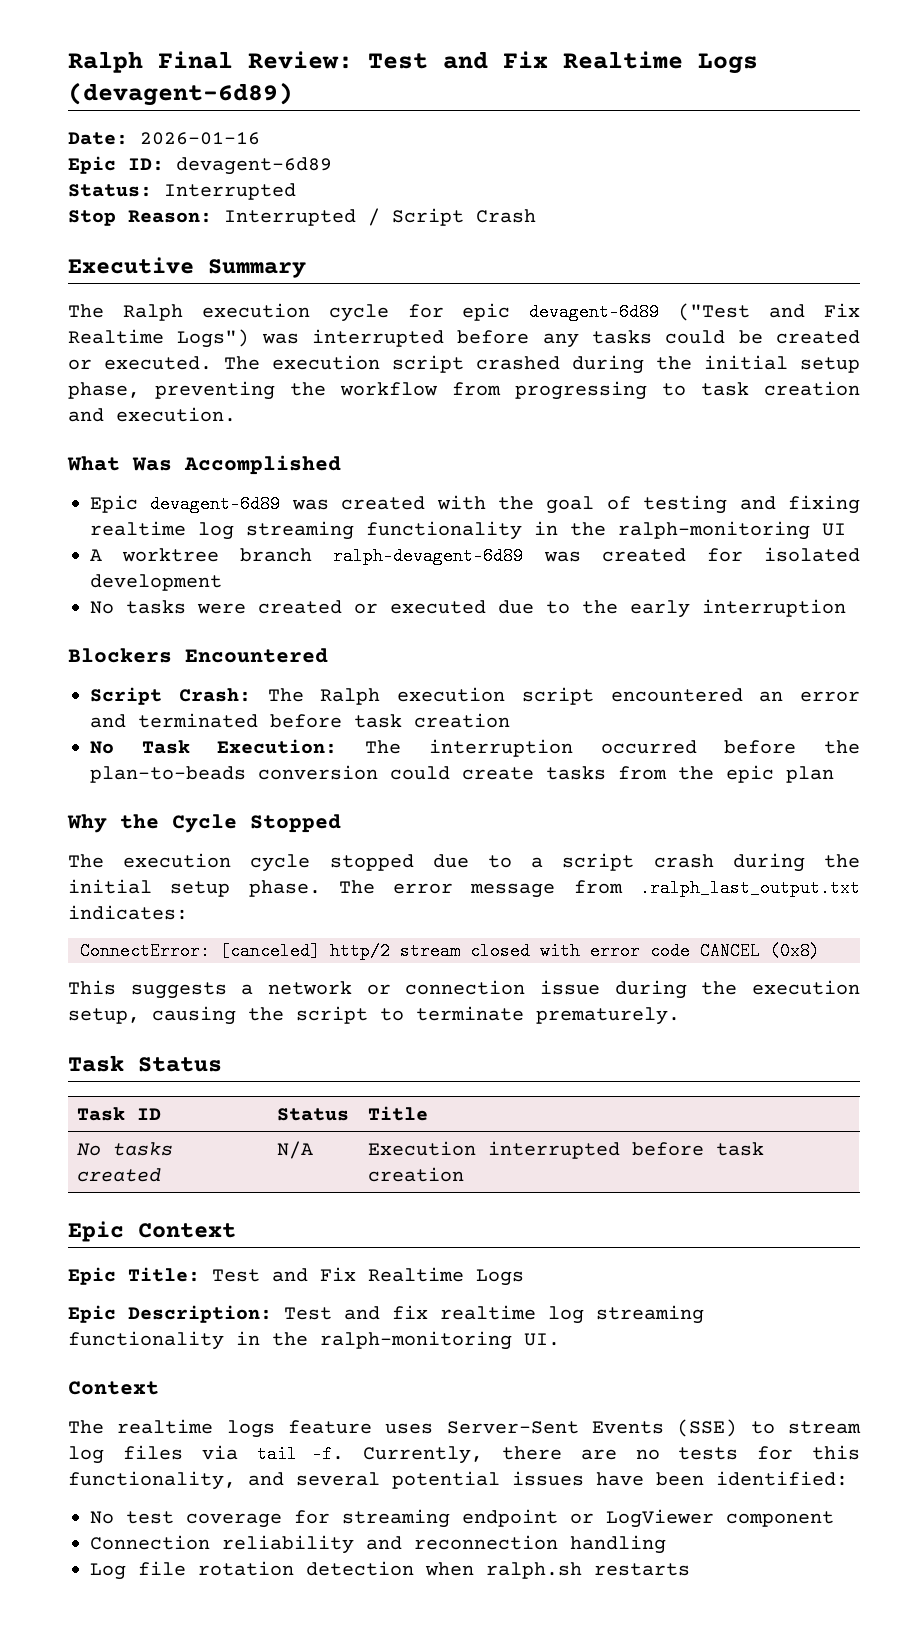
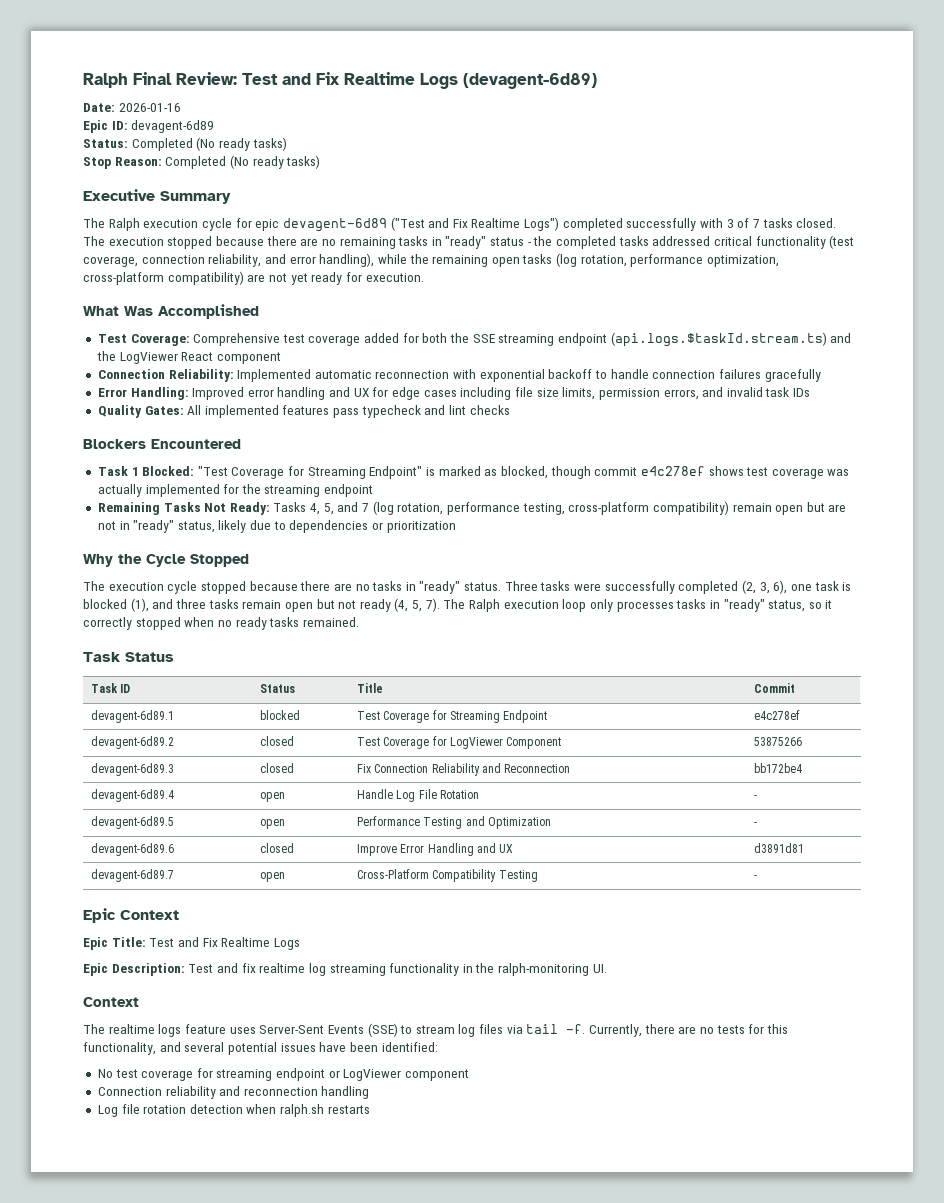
[164,183,296,200] [68,208,536,226] Interrupted // Stop Reason: Interrupted / Script Crash -> [131,137,287,151] [83,155,321,169] Completed (No ready tasks) // Stop Reason: Completed (No ready tasks)
[261,329,861,348] [68,355,860,374] [68,381,860,400] [68,407,236,422] [67,455,341,475] [90,495,860,514] [90,521,846,540] [90,547,860,565] [90,574,222,591] [90,599,846,618] [68,648,328,663] [90,687,860,705] [90,713,510,728] [90,739,860,757] [90,765,834,783] was interrupted before any tasks could be created or executed. The execution script crashed during the initial setup phase, preventing the workflow from progressing to task creation and execution. // What Was Accomplished // Epic devagent-6d89 was created with the goal of testing and fixing realtime log streaming functionality in the ralph-monitoring UI // A worktree branch ralph-devagent-6d89 was created for isolated development // No tasks were created or executed due to the early interruption // Blockers Encountered // Script Crash: The Ralph execution script encountered an error and terminated before task creation // No Task Execution: The interruption occurred before the plan-to-beads conversion could create tasks from the epic plan -> [562,218,837,231] [83,235,855,249] [83,253,780,267] [83,271,424,285] [83,304,259,319] [97,332,852,347] [96,351,281,364] [97,369,821,382] [97,387,811,400] [97,405,510,418] [83,439,241,449] [97,466,850,479] [97,484,374,497] [97,501,847,515] [97,520,456,533] completed successfully with 3 of 7 tasks closed. The execution stopped because there are no remaining tasks in "ready" status - the completed tasks addressed critical functionality (test coverage, connection reliability, and error handling), while the remaining open tasks (log rotation, performance optimization, cross-platform compatibility) are not yet ready for execution. // What Was Accomplished // Test Coverage: Comprehensive test coverage added for both the SSE streaming endpoint (api.logs.$taskId.stream.ts) and the LogViewer React component // Connection Reliability: Implemented automatic reconnection with exponential backoff to handle connection failures gracefully // Error Handling: Improved error handling and UX for edge cases including file size limits, permission errors, and invalid task IDs // Quality Gates: All implemented features pass typecheck and lint checks // Blockers Encountered // Task 1 Blocked: "Test Coverage for Streaming Endpoint" is marked as blocked, though commit e4c278ef shows test coverage was actually implemented for the streaming endpoint // Remaining Tasks Not Ready: Tasks 4, 5, and 7 (log rotation, performance testing, cross-platform compatibility) remain open but are not in "ready" status, likely due to dependencies or prioritization
[432,853,860,872] [68,879,860,898] [68,905,188,920] [80,942,820,960] [68,980,860,999] [68,1006,680,1025] due to a script crash during the initial setup phase. The error message from .ralph_last_output.txt indicates: // ConnectError: [canceled] http/2 stream closed with error code CANCEL (0x8) // This suggests a network or connection issue during the execution setup, causing the script to terminate prematurely. -> [249,580,852,594] [83,598,833,612] [83,617,359,630] because there are no tasks in "ready" status. Three tasks were successfully completed (2, 3, 6), one task is blocked (1), and three tasks remain open but not ready (4, 5, 7). The Ralph execution loop only processes tasks in "ready" status, so it correctly stopped when no ready tasks remained.
[77,1142,174,1156] [77,1168,162,1182] [277,1141,314,1159] [368,1141,765,1159] [368,1167,465,1182] // No tasks created | N/A | Execution interrupted before task creation -> [754,683,796,693] [91,710,175,723] [260,710,301,720] [357,710,548,723] [754,710,801,720] [91,736,175,749] [260,736,295,746] [357,736,562,749] [754,737,803,746] [91,763,175,776] [260,763,295,773] [357,763,571,776] [754,763,803,773] [91,789,175,802] [260,792,286,802] [357,789,479,802] [754,795,758,799] [91,816,175,829] [260,819,286,829] [357,816,551,829] [754,822,758,826] [91,843,175,856] [260,843,295,853] [357,843,514,856] [754,843,805,853] [91,869,175,882] [260,872,286,882] [357,869,538,882] [754,875,758,879] | Commit // devagent-6d89.1 | blocked | Test Coverage for Streaming Endpoint | e4c278ef // devagent-6d89.2 | closed | Test Coverage for LogViewer Component | 53875266 // devagent-6d89.3 | closed | Fix Connection Reliability and Reconnection | bb172be4 // devagent-6d89.4 | open | Handle Log File Rotation | - // devagent-6d89.5 | open | Performance Testing and Optimization | - // devagent-6d89.6 | closed | Improve Error Handling and UX | d3891d81 // devagent-6d89.7 | open | Cross-Platform Compatibility Testing | -

